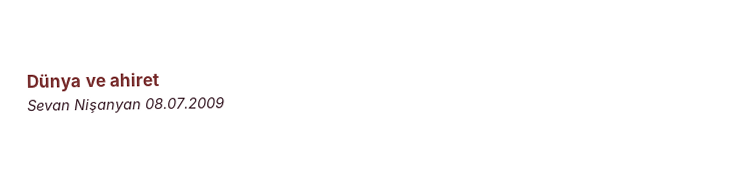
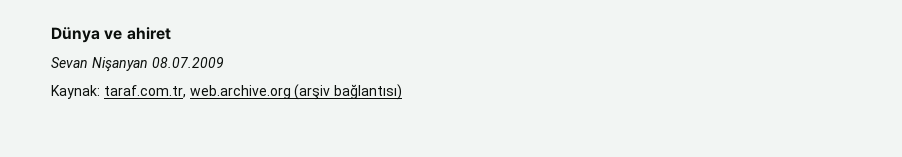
(226, 103) none -> [51,84,403,100] // Kaynak: taraf.com.tr, web.archive.org (arşiv bağlantısı)

